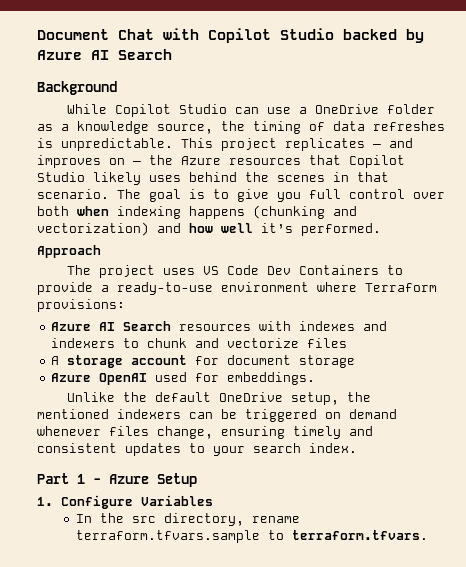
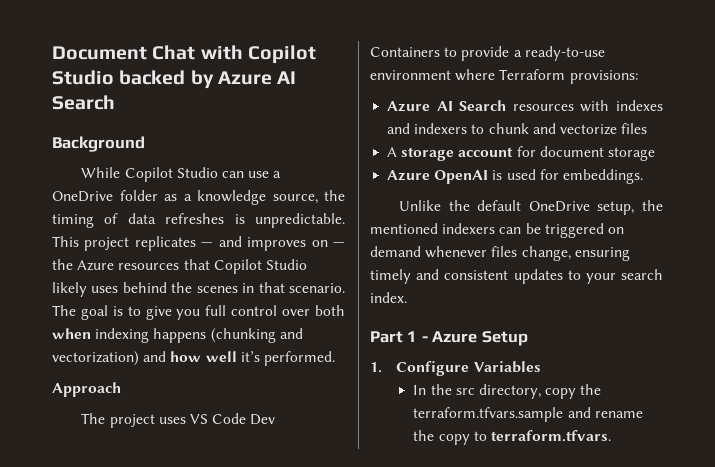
(148, 379) none -> [492,170,503,180] is
[251,516,300,523] [75,530,260,543] rename terraform.tfvars.sample -> [545,384,602,399] [413,407,643,422] [413,430,470,445] copy the terraform.tfvars.sample and rename the copy

